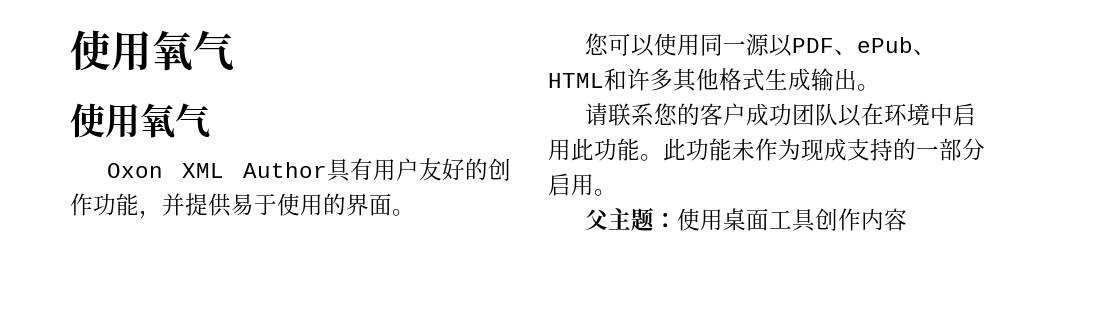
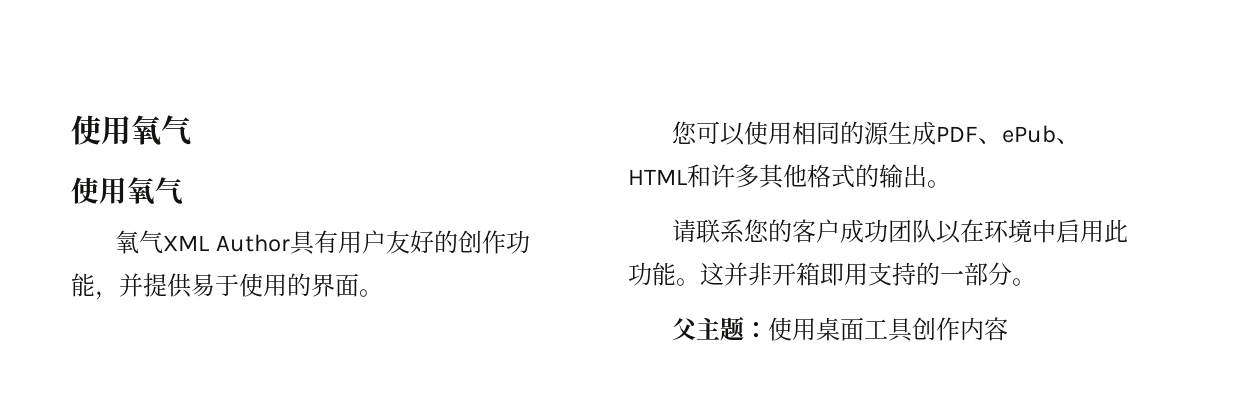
[106,163,163,178] Oxon -> [115,230,164,254] 氧气
[699,33,792,57] 同一源以 -> [792,121,937,145] 相同的源生成
[765,68,811,91] 生成 -> [855,164,879,188] 的
[663,138,847,161] 此功能未作为现成 -> [700,262,868,286] 这并非开箱即用
[548,173,594,196] 启用 -> (1012, 274) none

